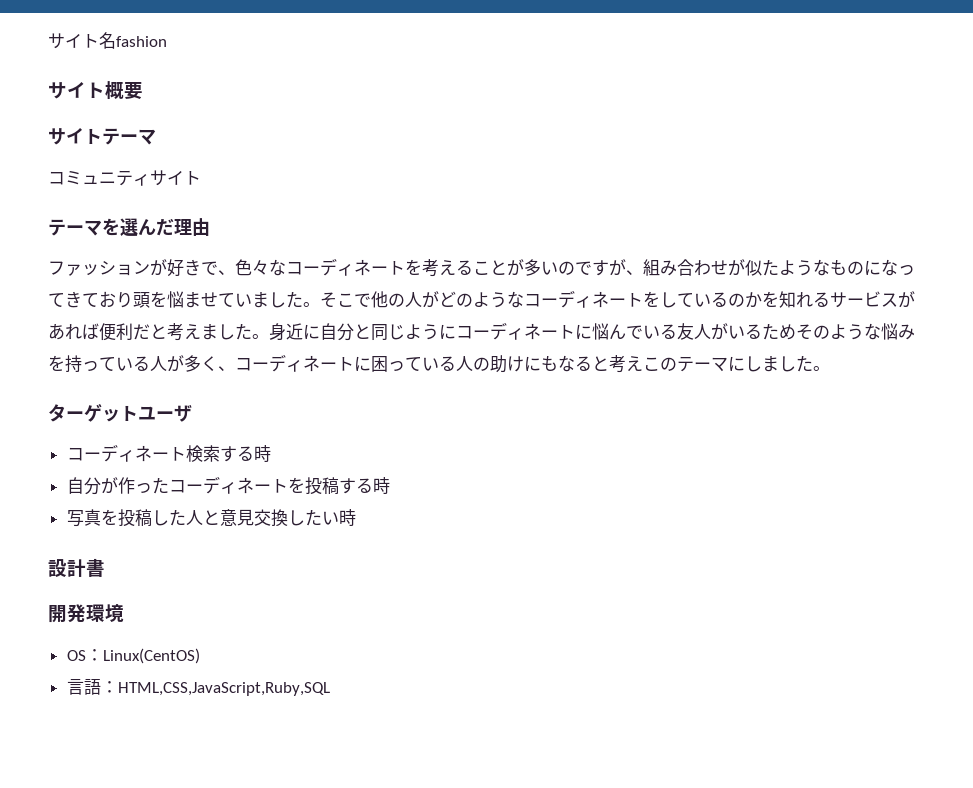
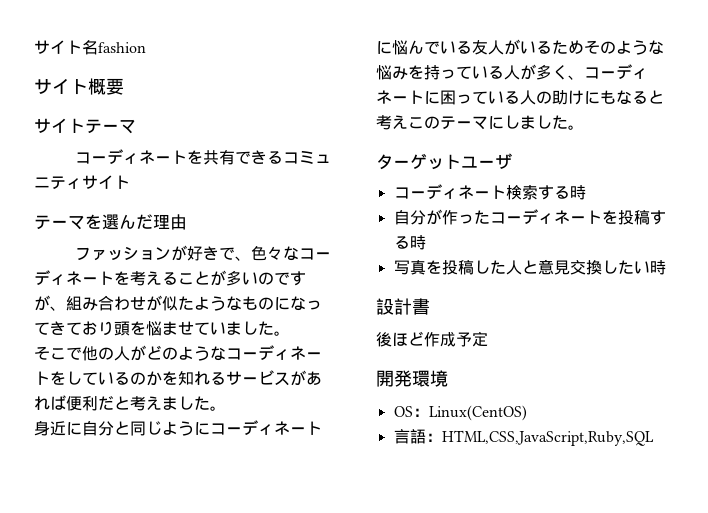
(65, 178) none -> [91,149,300,165] ーディネートを共有できるコ
(320, 304) none -> (290, 333) //
(269, 336) none -> (226, 408) //
(105, 567) none -> [376,331,488,347] // 後ほど作成予定

